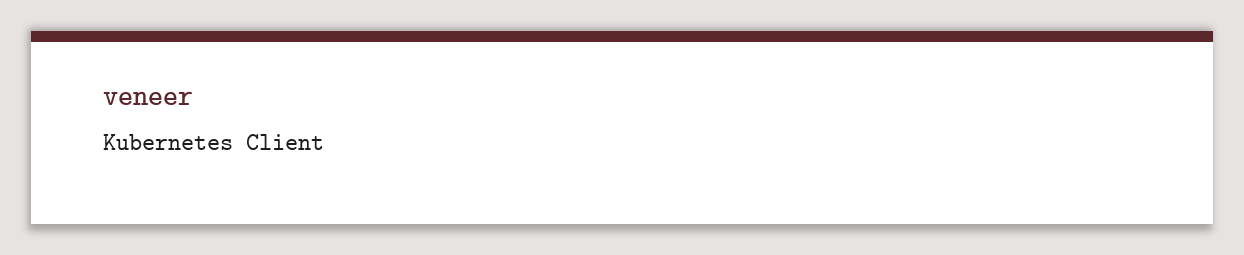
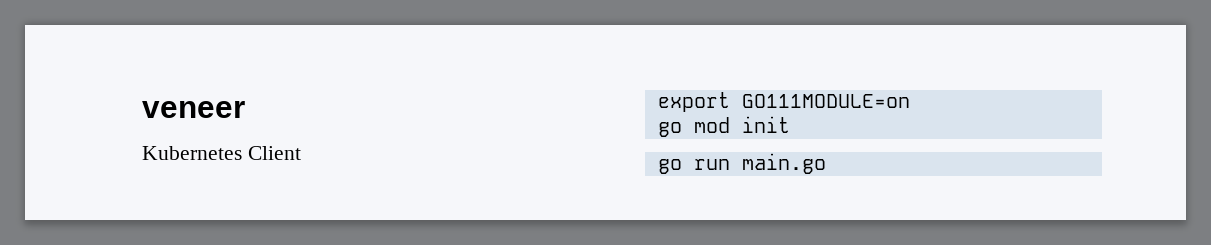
(324, 142) none -> [657,92,910,112] [657,116,790,137] [657,153,826,174] // export GO111MODULE=on // go mod init // go run main.go

